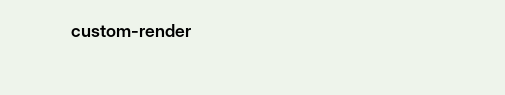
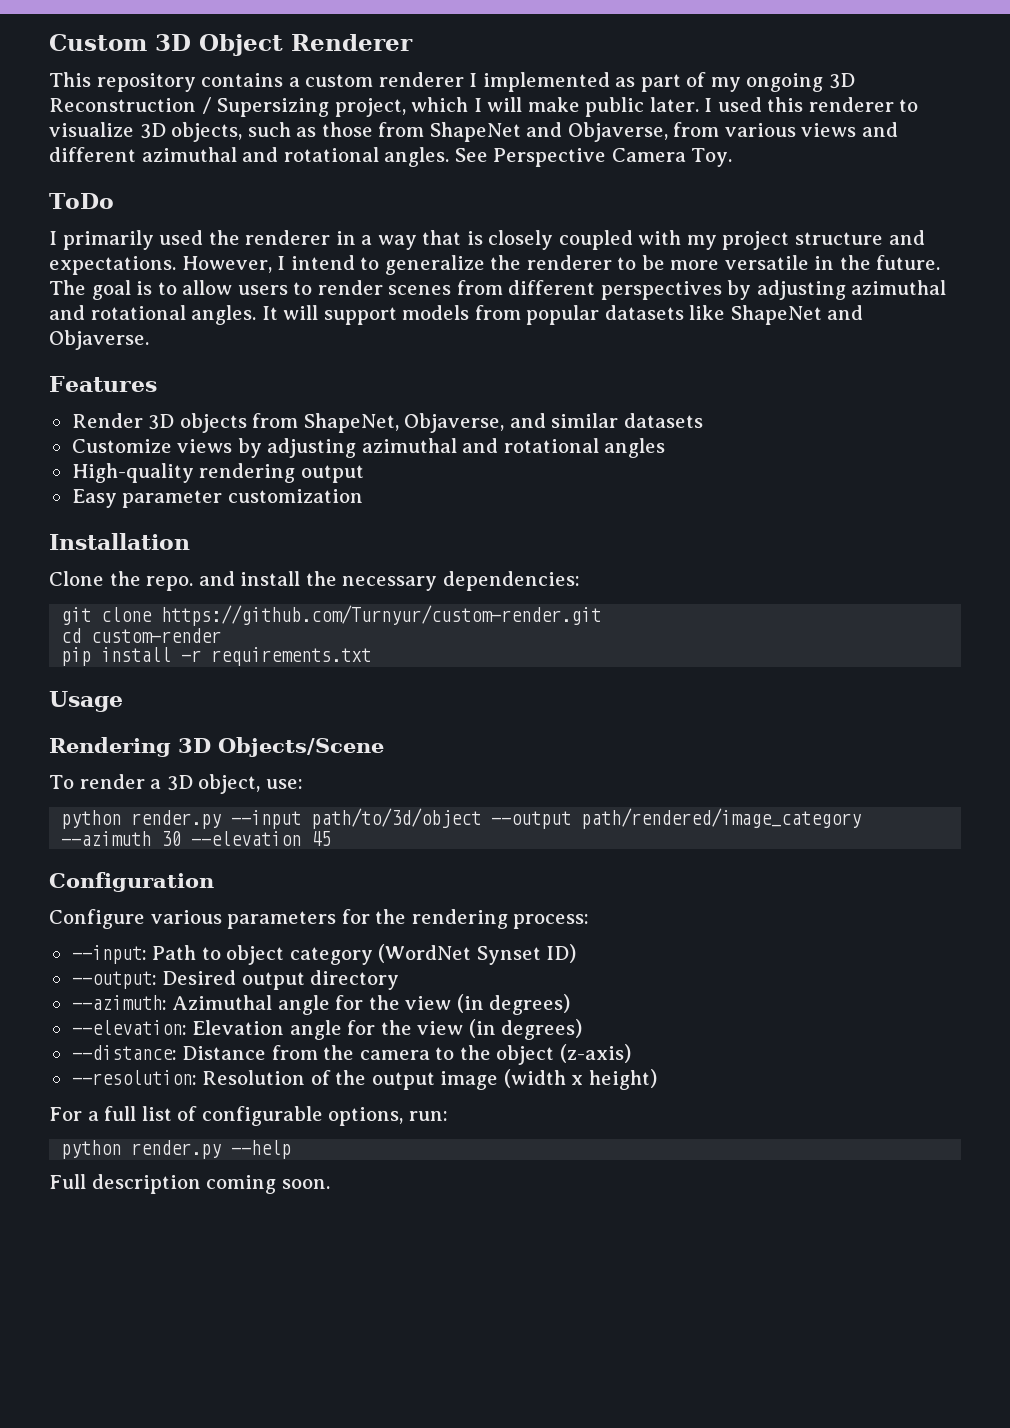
[71,24,191,37] custom-render -> [49,34,413,56] [49,72,855,92] [49,97,919,117] [49,122,898,142] [49,147,733,167] [49,193,114,209] [49,230,925,250] [49,255,941,275] [49,280,947,300] [49,305,864,325] [49,330,149,350] [49,376,157,392] [71,413,703,433] [71,438,666,458] [71,463,364,483] [71,489,363,508] [49,533,190,550] [49,571,580,591] [61,605,602,626] [61,628,222,643] [61,647,372,666] [49,691,123,712] [49,737,384,757] [49,774,303,794] [61,808,862,829] [61,831,332,846] [49,872,214,892] [49,909,590,929] [71,944,577,965] [71,970,400,990] [71,994,571,1015] [71,1019,583,1040] [71,1044,631,1065] [71,1069,657,1090] [49,1106,448,1126] [61,1140,292,1159] [49,1174,330,1194] Custom 3D Object Renderer // This repository contains a custom renderer I implemented as part of my ongoing 3D Reconstruction / Supersizing project, which I will make public later. I used this renderer to visualize 3D objects, such as those from ShapeNet and Objaverse, from various views and different azimuthal and rotational angles. See Perspective Camera Toy. // ToDo // I primarily used the renderer in a way that is closely coupled with my project structure and expectations. However, I intend to generalize the renderer to be more versatile in the future. The goal is to allow users to render scenes from different perspectives by adjusting azimuthal and rotational angles. It will support models from popular datasets like ShapeNet and Objaverse. // Features // Render 3D objects from ShapeNet, Objaverse, and similar datasets // Customize views by adjusting azimuthal and rotational angles // High-quality rendering output // Easy parameter customization // Installation // Clone the repo. and install the necessary dependencies: // git clone https://github.com/Turnyur/custom-render.git // cd custom-render // pip install -r requirements.txt // Usage // Rendering 3D Objects/Scene // To render a 3D object, use: // python render.py --input path/to/3d/object --output path/rendered/image_category --azimuth 30 --elevation 45 // Configuration // Configure various parameters for the rendering process: // --input: Path to object category (WordNet Synset ID) // --output: Desired output directory // --azimuth: Azimuthal angle for the view (in degrees) // --elevation: Elevation angle for the view (in degrees) // --distance: Distance from the camera to the object (z-axis) // --resolution: Resolution of the output image (width x height) // For a full list of configurable options, run: // python render.py --help // Full description coming soon.

